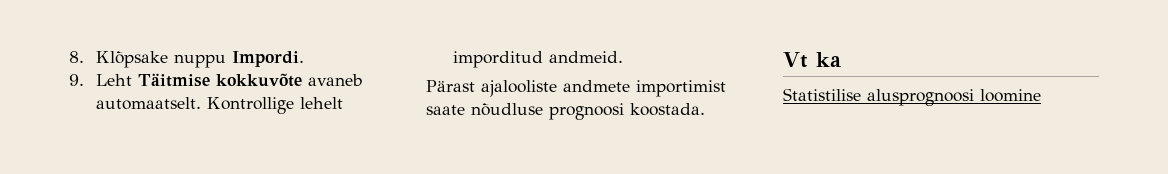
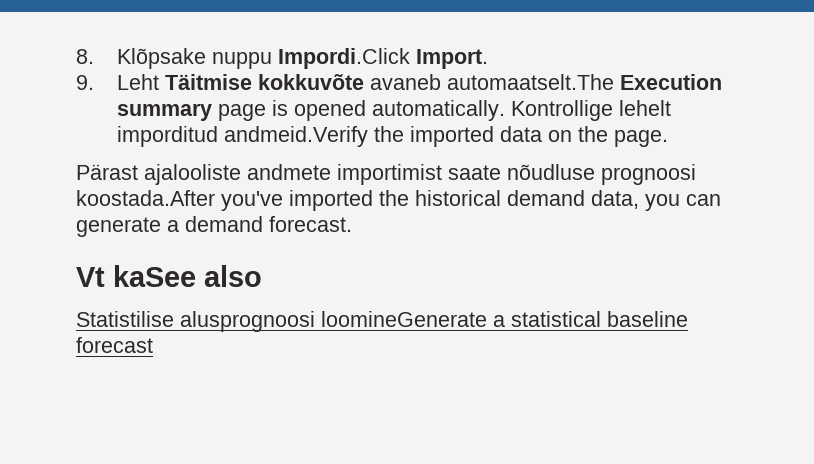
[232,51,305,67] Impordi. -> [277,48,488,69] Impordi.Click Import.
[96,97,344,114] [453,51,624,68] automaatselt. Kontrollige lehelt imporditud andmeid. -> [446,74,722,90] [116,100,671,121] [116,126,668,147] automaatselt.The Execution summary page is opened automatically. Kontrollige lehelt imporditud andmeid.Verify the imported data on the page.
[630,103,705,116] koostada. -> [76,190,721,211] [76,216,352,237] koostada.After you've imported the historical demand data, you can generate a demand forecast.
[816,52,841,67] ka -> [113,265,262,287] kaSee also
[980,89,1041,102] loomine -> [321,311,688,327] [76,337,153,353] loomineGenerate a statistical baseline forecast

